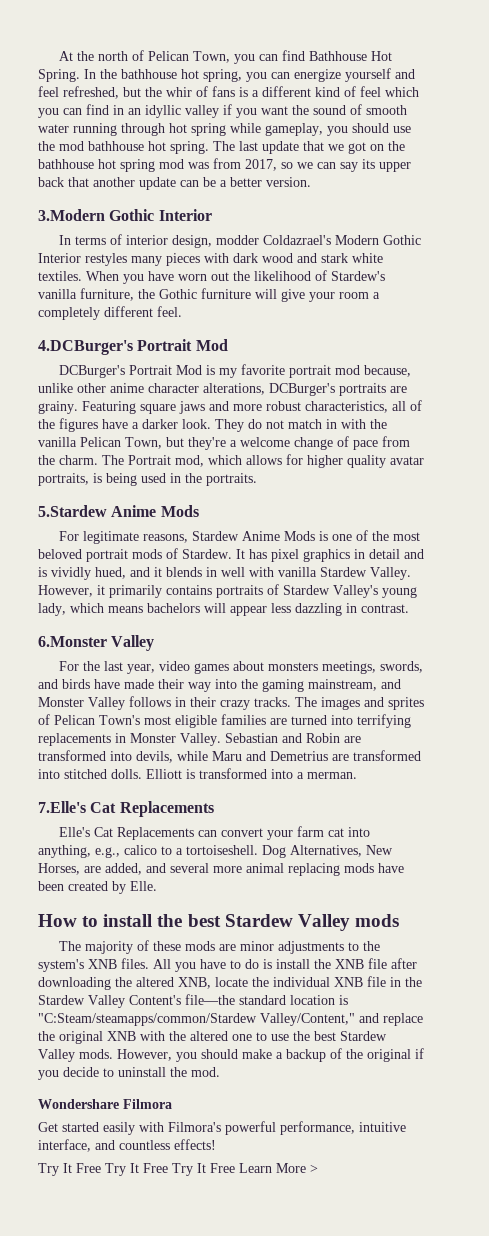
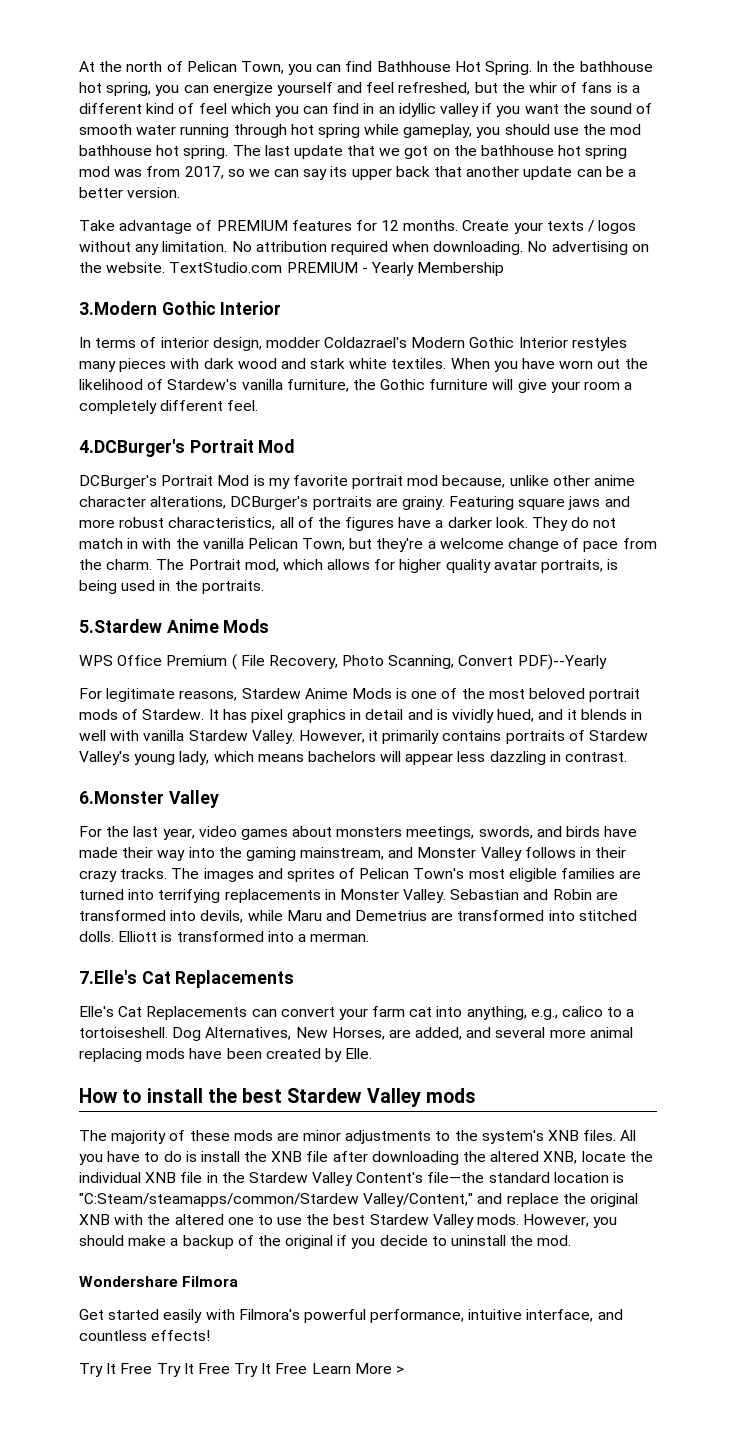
(311, 182) none -> [79,220,637,234] [79,241,649,255] [79,262,505,276] // Take advantage of PREMIUM features for 12 months. Create your texts / logos without any limitation. No attribution required when downloading. No advertising on the website. TextStudio.com PREMIUM - Yearly Membership
(199, 511) none -> [79,654,607,670] // WPS Office Premium ( File Recovery, Photo Scanning, Convert PDF)--Yearly

